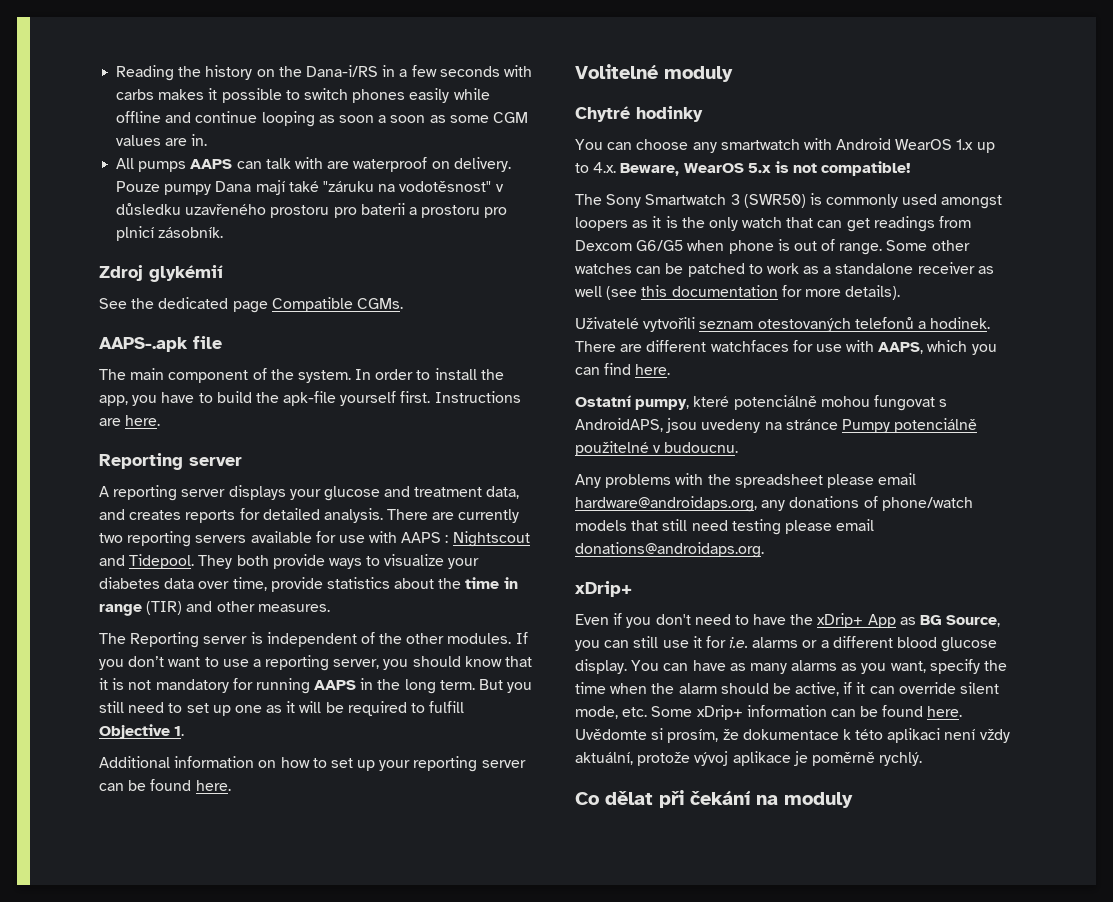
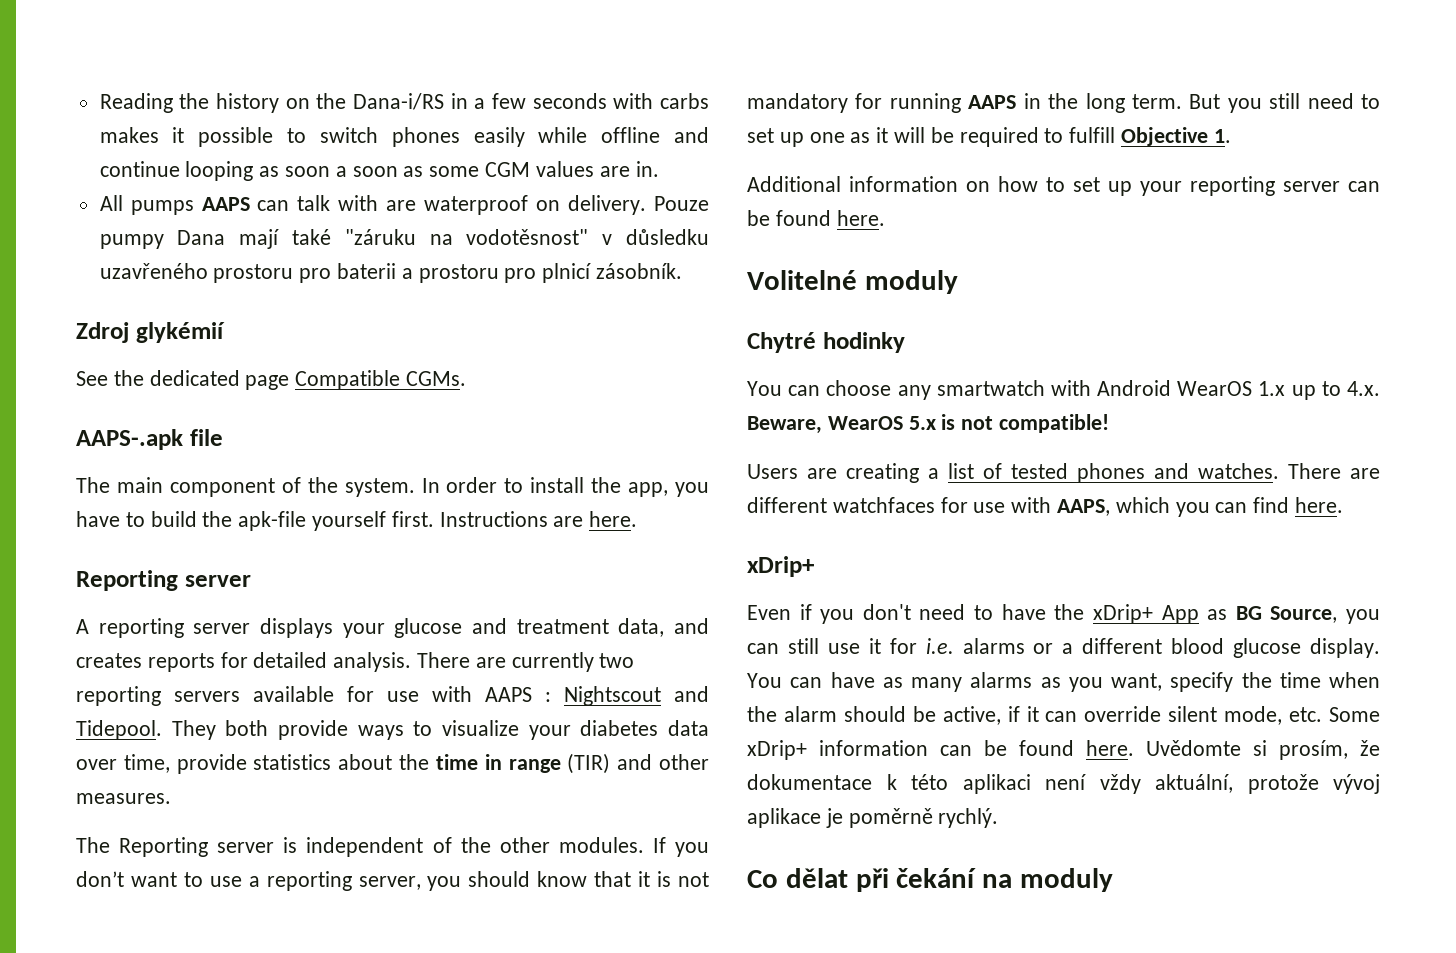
[575,193,1003,209] [575,216,972,232] [575,239,970,255] [575,262,994,277] [575,285,901,300] [575,317,991,332] The Sony Smartwatch 3 (SWR50) is commonly used amongst loopers as it is the only watch that can get readings from Dexcom G6/G5 when phone is out of range. Some other watches can be patched to work as a standalone receiver as well (see this documentation for more details). // Uživatelé vytvořili seznam otestovaných telefonů a hodinek. -> [747,463,1279,483] Users are creating a list of tested phones and watches.
[575,395,948,411] [575,418,978,433] [575,441,739,456] [575,473,917,488] [575,496,973,512] [575,519,875,535] [575,542,764,558] // Ostatní pumpy, které potenciálně mohou fungovat s AndroidAPS, jsou uvedeny na stránce Pumpy potenciálně použitelné v budoucnu. // Any problems with the spreadsheet please email hardware@androidaps.org, any donations of phone/watch models that still need testing please email donations@androidaps.org. -> (1344, 505) none

